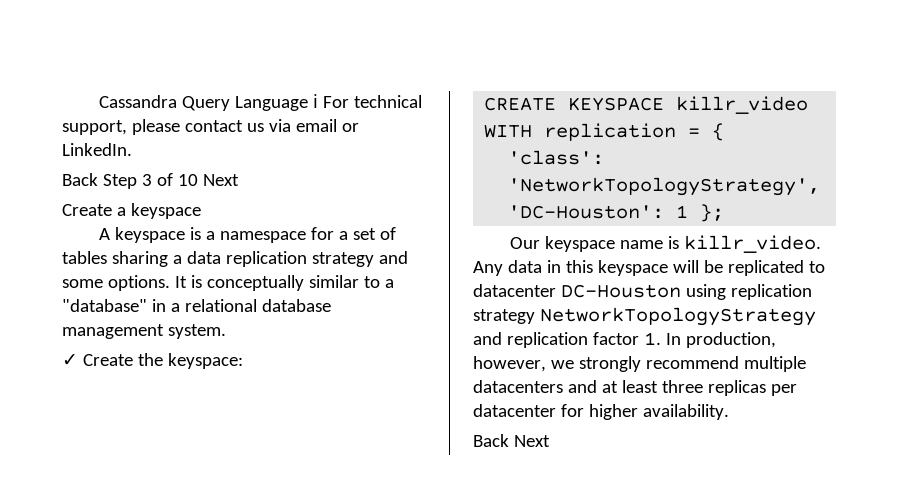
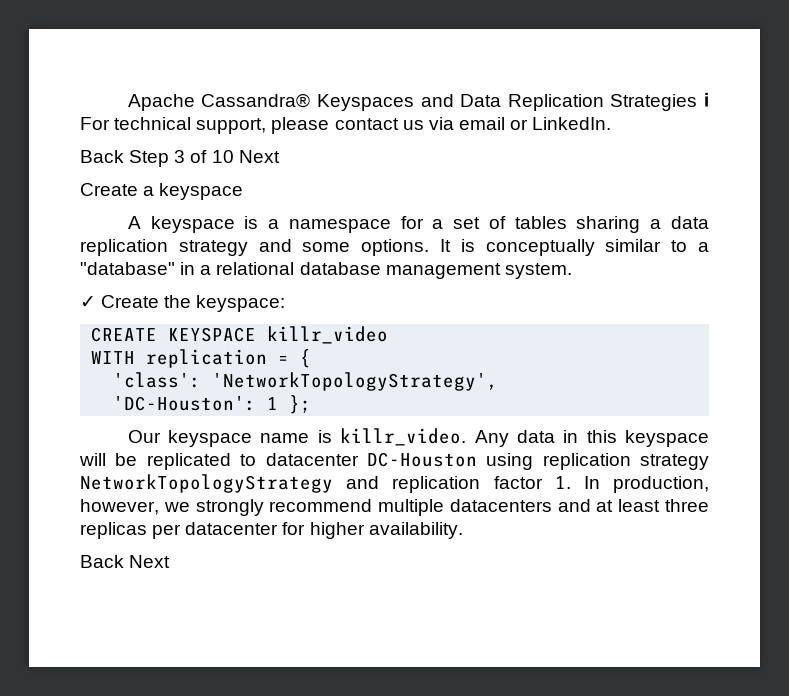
[99,95,309,111] Cassandra Query Language -> [127,93,698,111] Apache Cassandra® Keyspaces and Data Replication Strategies

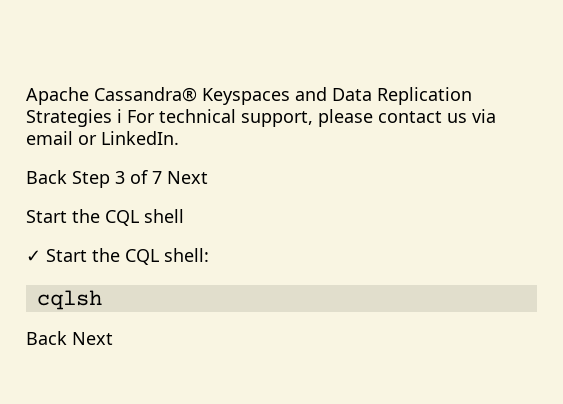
[211,150,234,163] 10 -> [152,171,162,184] 7
[80,183,244,200] [127,216,709,233] [80,239,709,256] [80,262,572,279] [80,295,286,312] [91,326,389,344] [91,349,312,368] [113,372,499,391] [113,395,312,414] [127,428,710,447] [79,452,709,470] [80,474,710,493] [80,499,710,516] [80,522,463,539] Create a keyspace // A keyspace is a namespace for a set of tables sharing a data replication strategy and some options. It is conceptually similar to a "database" in a relational database management system. // ✓ Create the keyspace: // CREATE KEYSPACE killr_video // WITH replication = { // 'class': 'NetworkTopologyStrategy', // 'DC-Houston': 1 }; // Our keyspace name is killr_video. Any data in this keyspace will be replicated to datacenter DC-Houston using replication strategy NetworkTopologyStrategy and replication factor 1. In production, however, we strongly recommend multiple datacenters and at least three replicas per datacenter for higher availability. -> [26,209,184,226] [26,248,209,265] [36,290,102,310] Start the CQL shell // ✓ Start the CQL shell: // cqlsh

